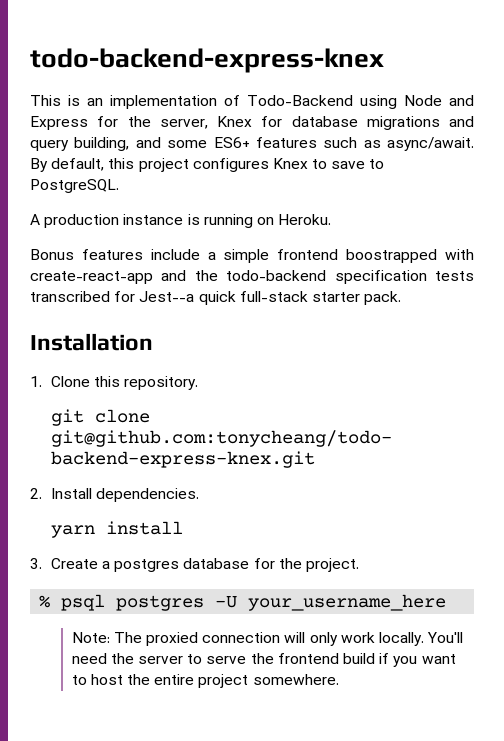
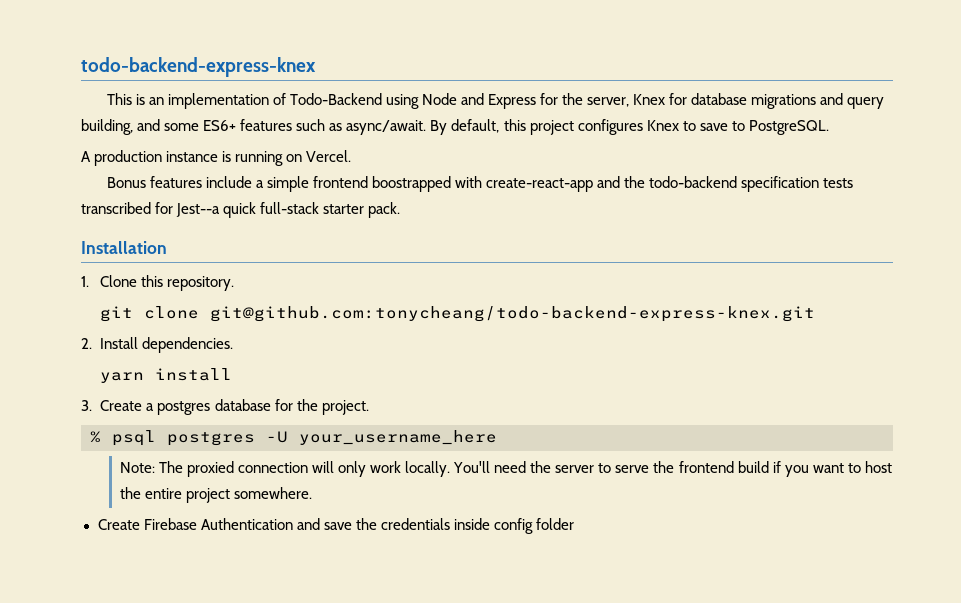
[278,214,332,225] Heroku. -> [306,150,352,162] Vercel.
(339, 679) none -> [97,518,574,534] // Create Firebase Authentication and save the credentials inside config folder

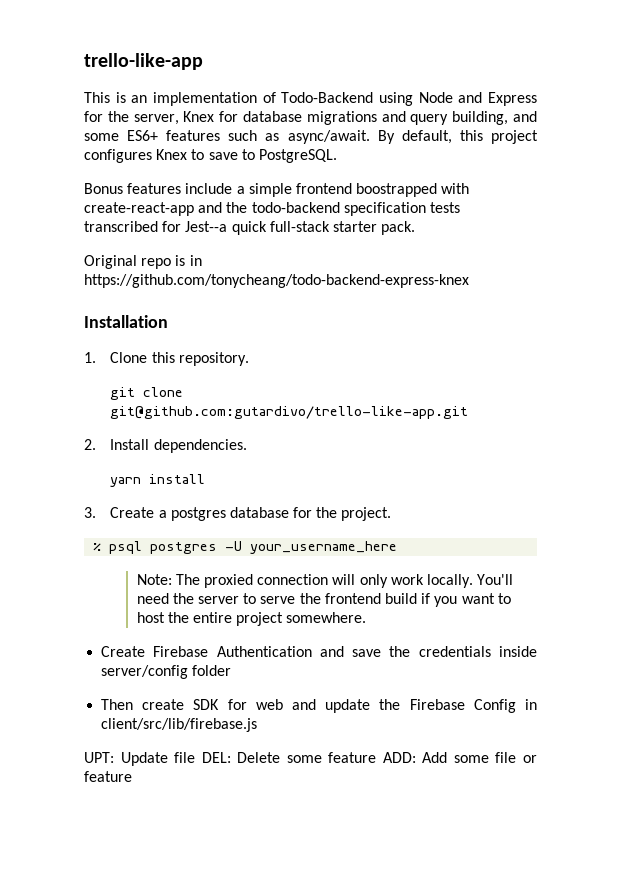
[81,57,316,77] todo-backend-express-knex -> [84,53,203,70] trello-like-app
[81,150,352,166] // A production instance is running on Vercel. -> (337, 156) none
(401, 210) none -> [84,255,202,269] [84,274,469,288] // Original repo is in https://github.com/tonycheang/todo-backend-express-knex
[210,306,816,322] git@github.com:tonycheang/todo-backend-express-knex.git -> [110,406,469,419] git@github.com:gutardivo/trello-like-app.git
[493,518,533,534] config -> [101,665,189,679] server/config
(574, 524) none -> [101,699,537,713] [101,718,258,732] [84,752,537,766] [84,771,132,782] // Then create SDK for web and update the Firebase Config in client/src/lib/firebase.js // UPT: Update file DEL: Delete some feature ADD: Add some file or feature

